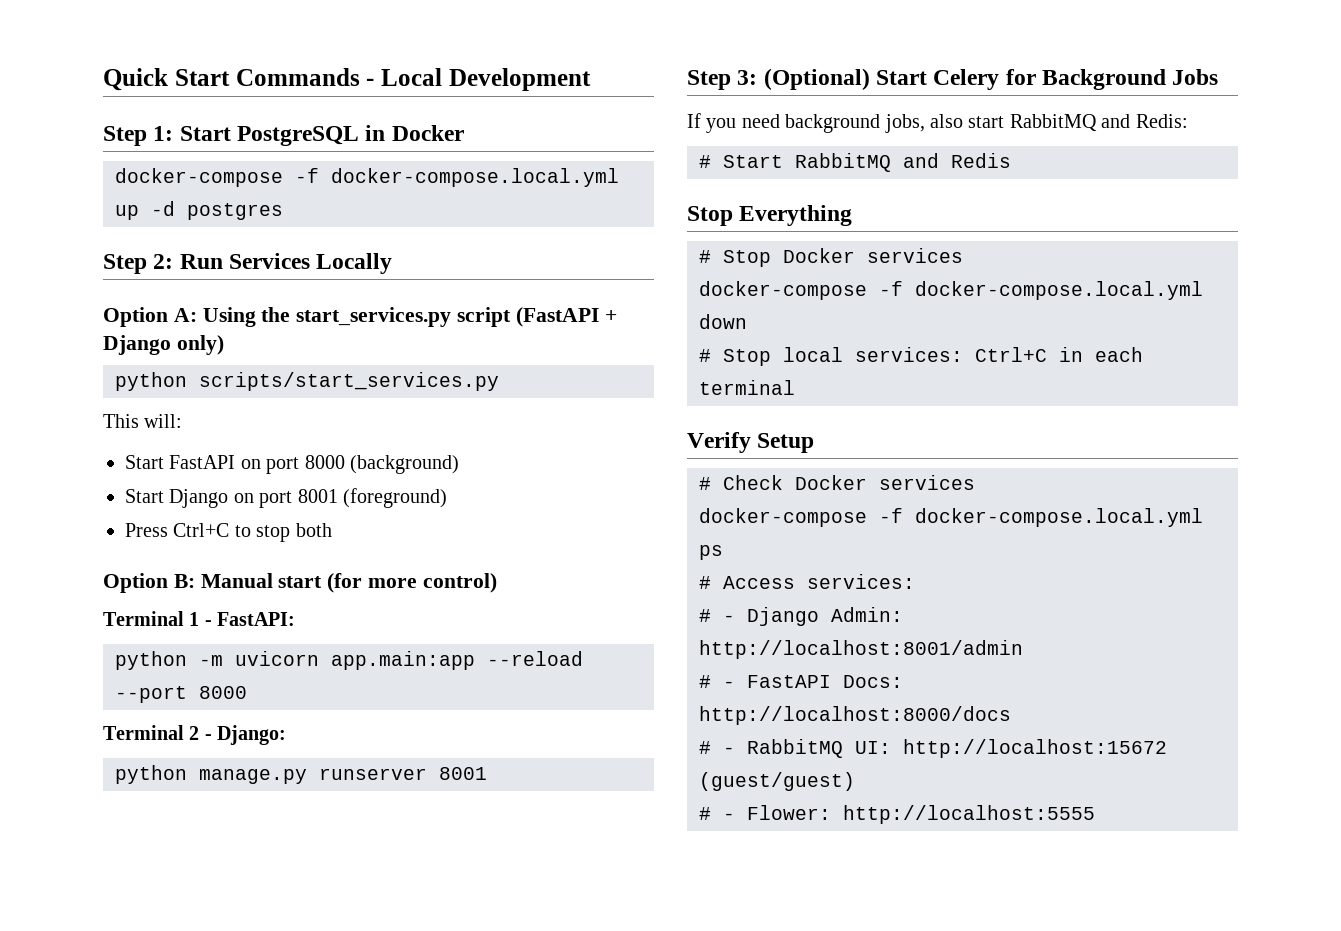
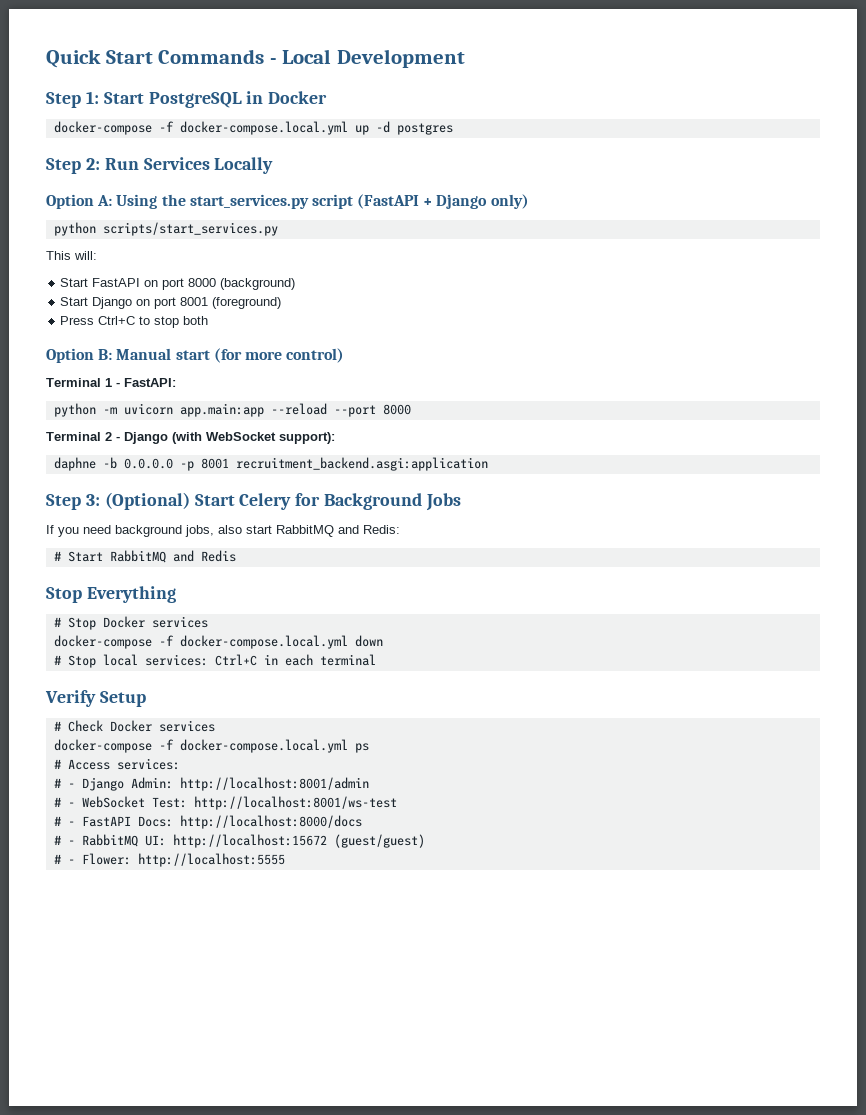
[217,725,287,745] [115,765,487,784] Django: // python manage.py runserver 8001 -> [124,432,335,444] [53,457,488,471] Django (with WebSocket support): // daphne -b 0.0.0.0 -p 8001 recruitment_backend.asgi:application
(1023, 649) none -> [53,796,397,810] // # - WebSocket Test: http://localhost:8001/ws-test

